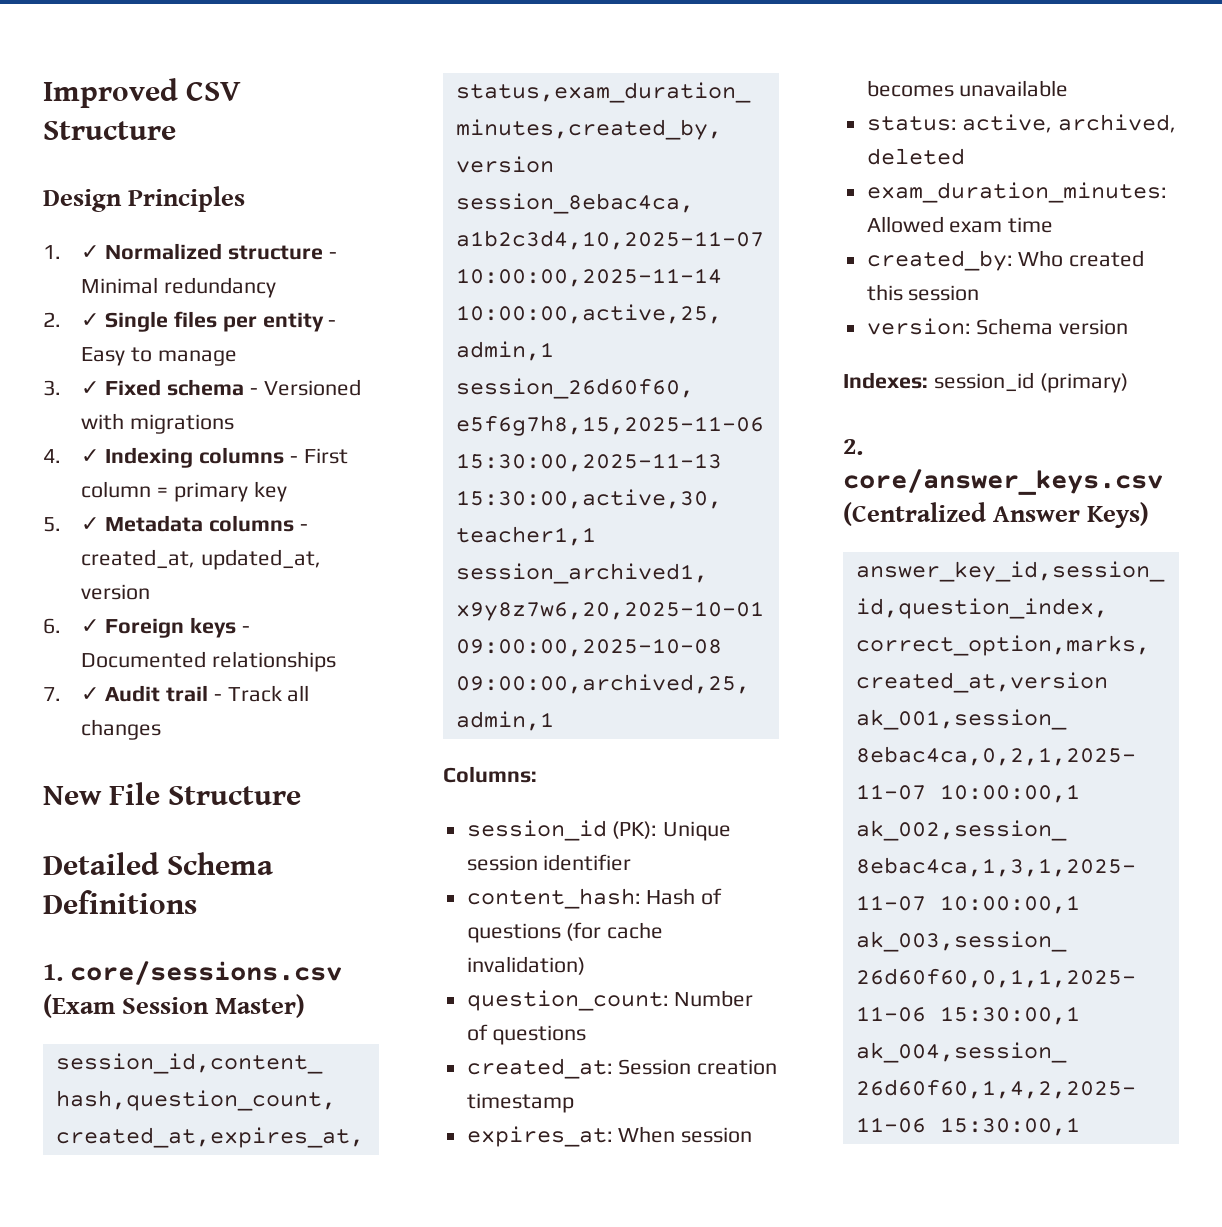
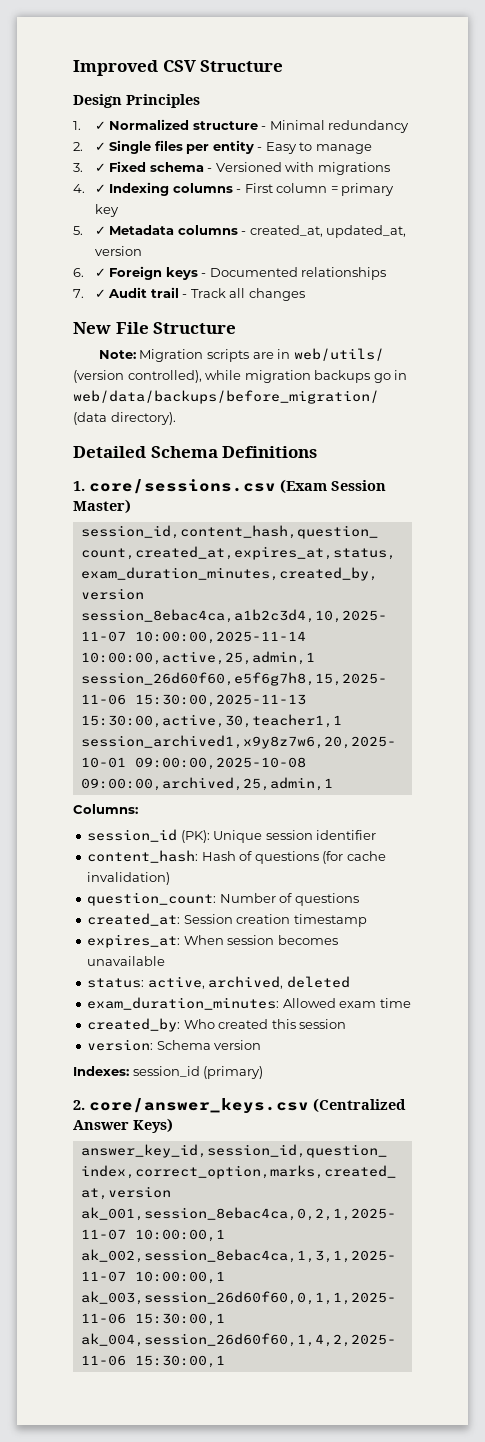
(302, 795) none -> [98,348,384,362] [73,370,408,383] [73,390,379,404] [73,412,176,425] // Note: Migration scripts are in web/utils/ (version controlled), while migration backups go in web/data/backups/before_migration/ (data directory).

